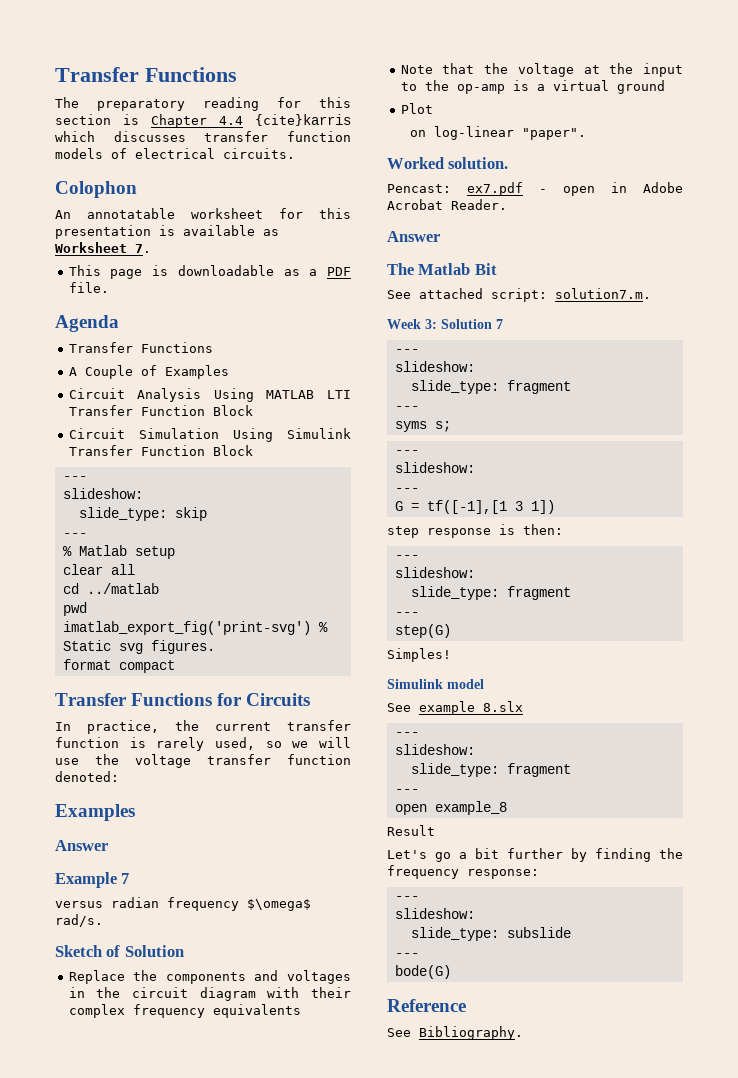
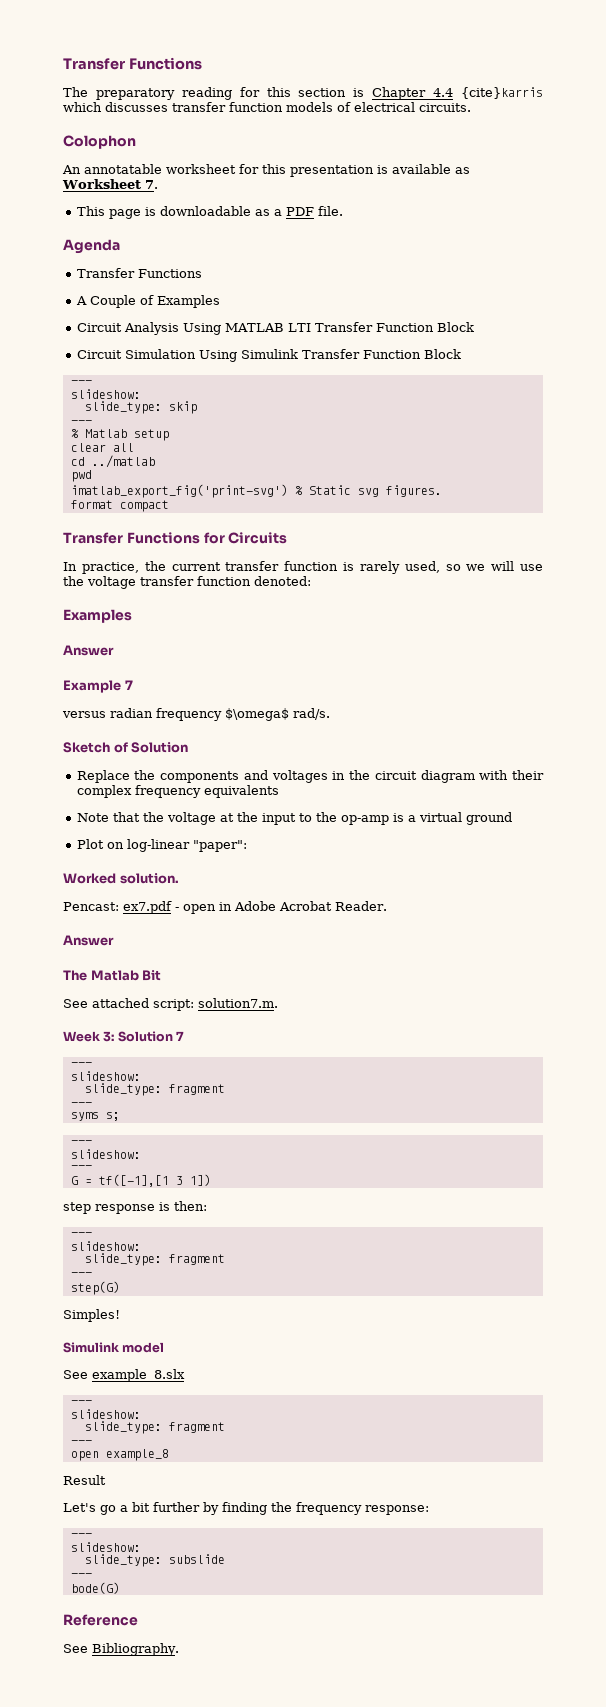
(433, 108) // -> (104, 844) none
[522,128,587,140] "paper". -> [192,840,247,852] "paper":

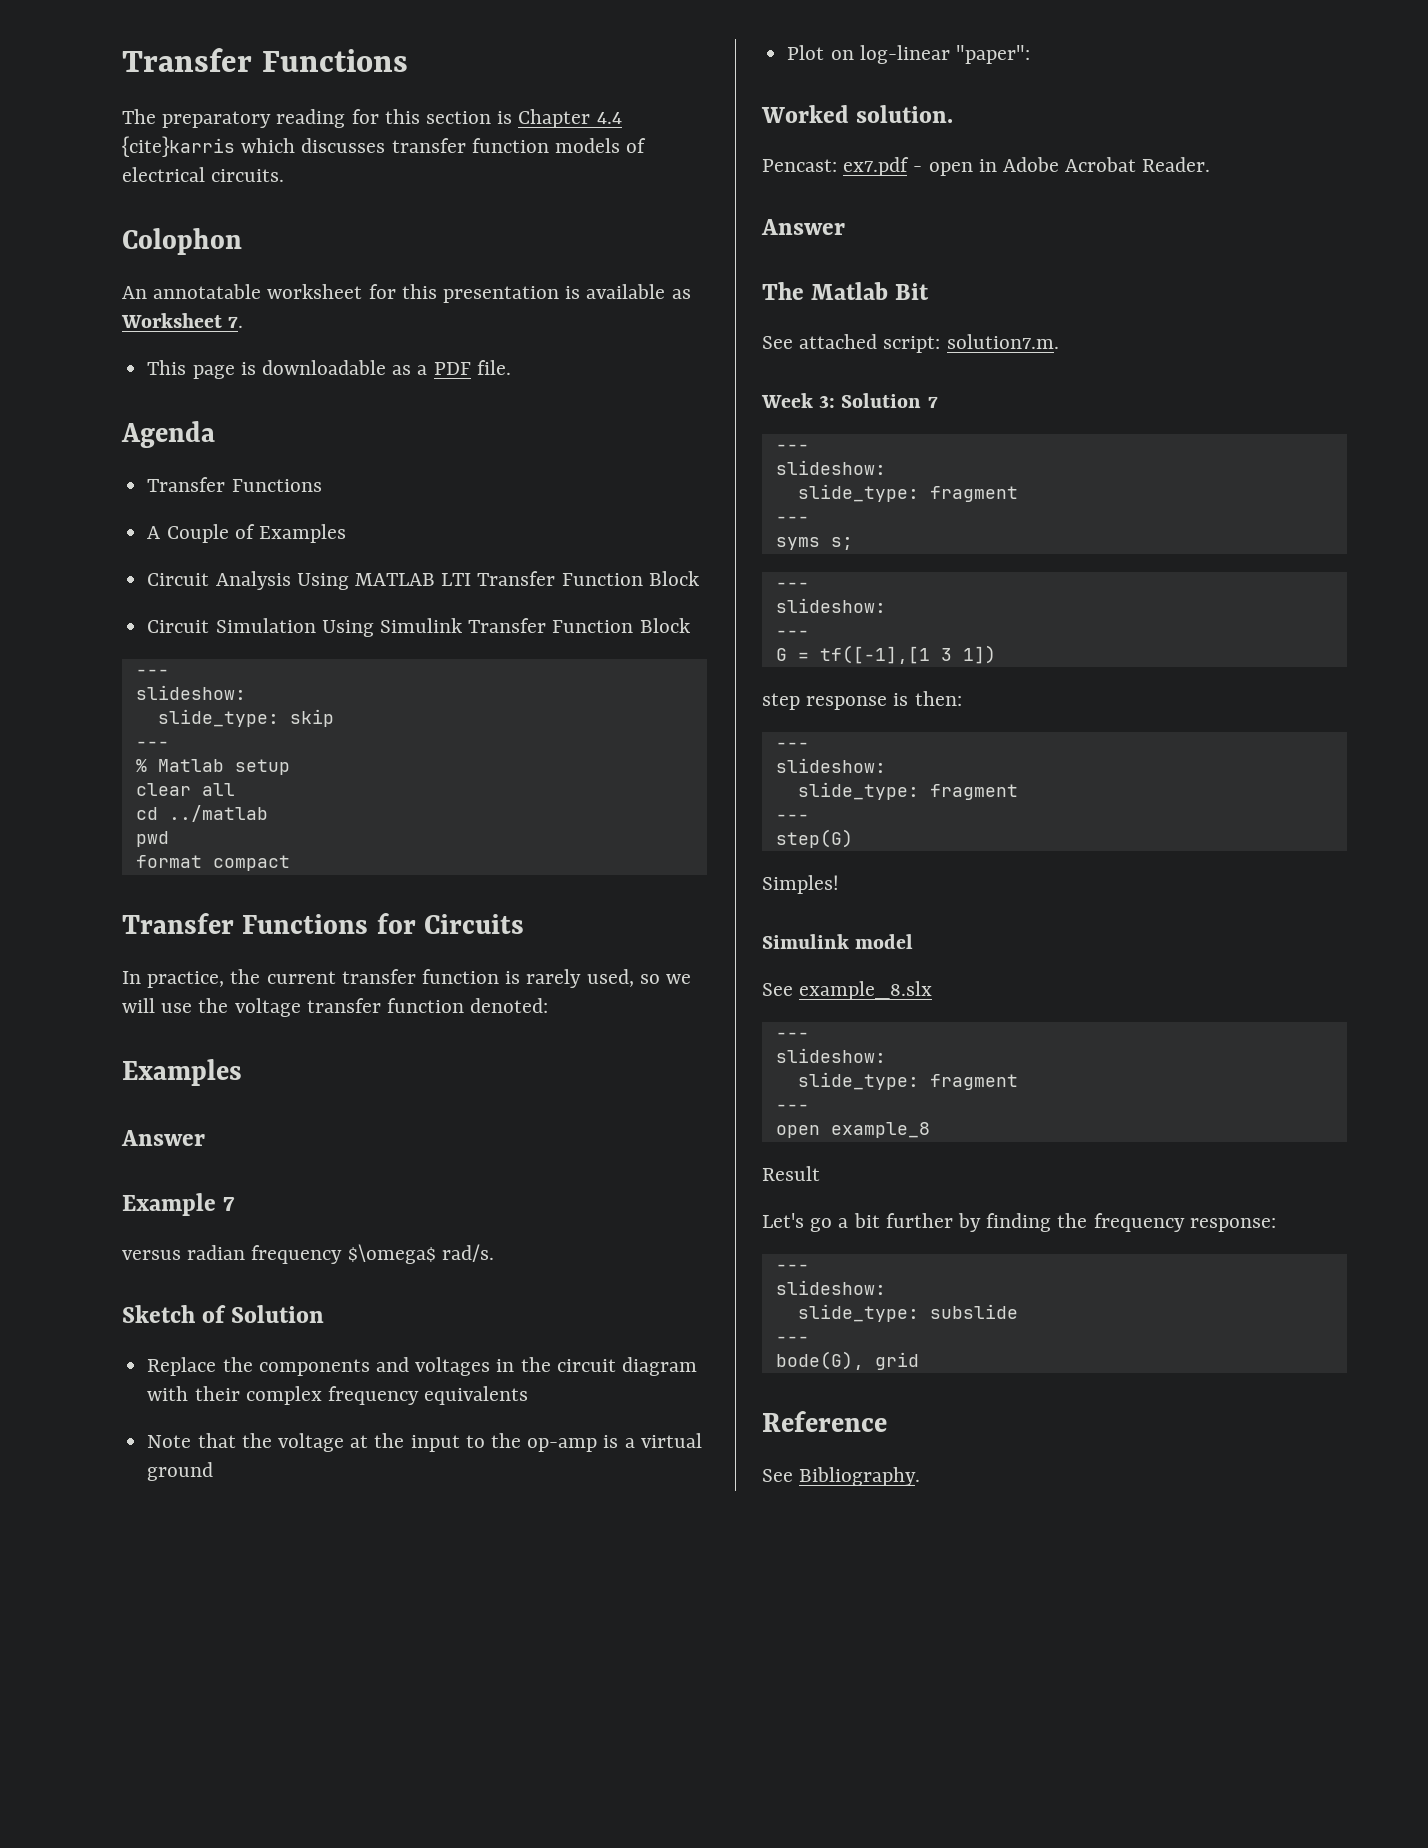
[70,484,442,498] // imatlab_export_fig('print-svg') % Static svg figures. -> (169, 839) none
[70,1582,120,1594] bode(G) -> [775,1351,919,1370] bode(G), grid

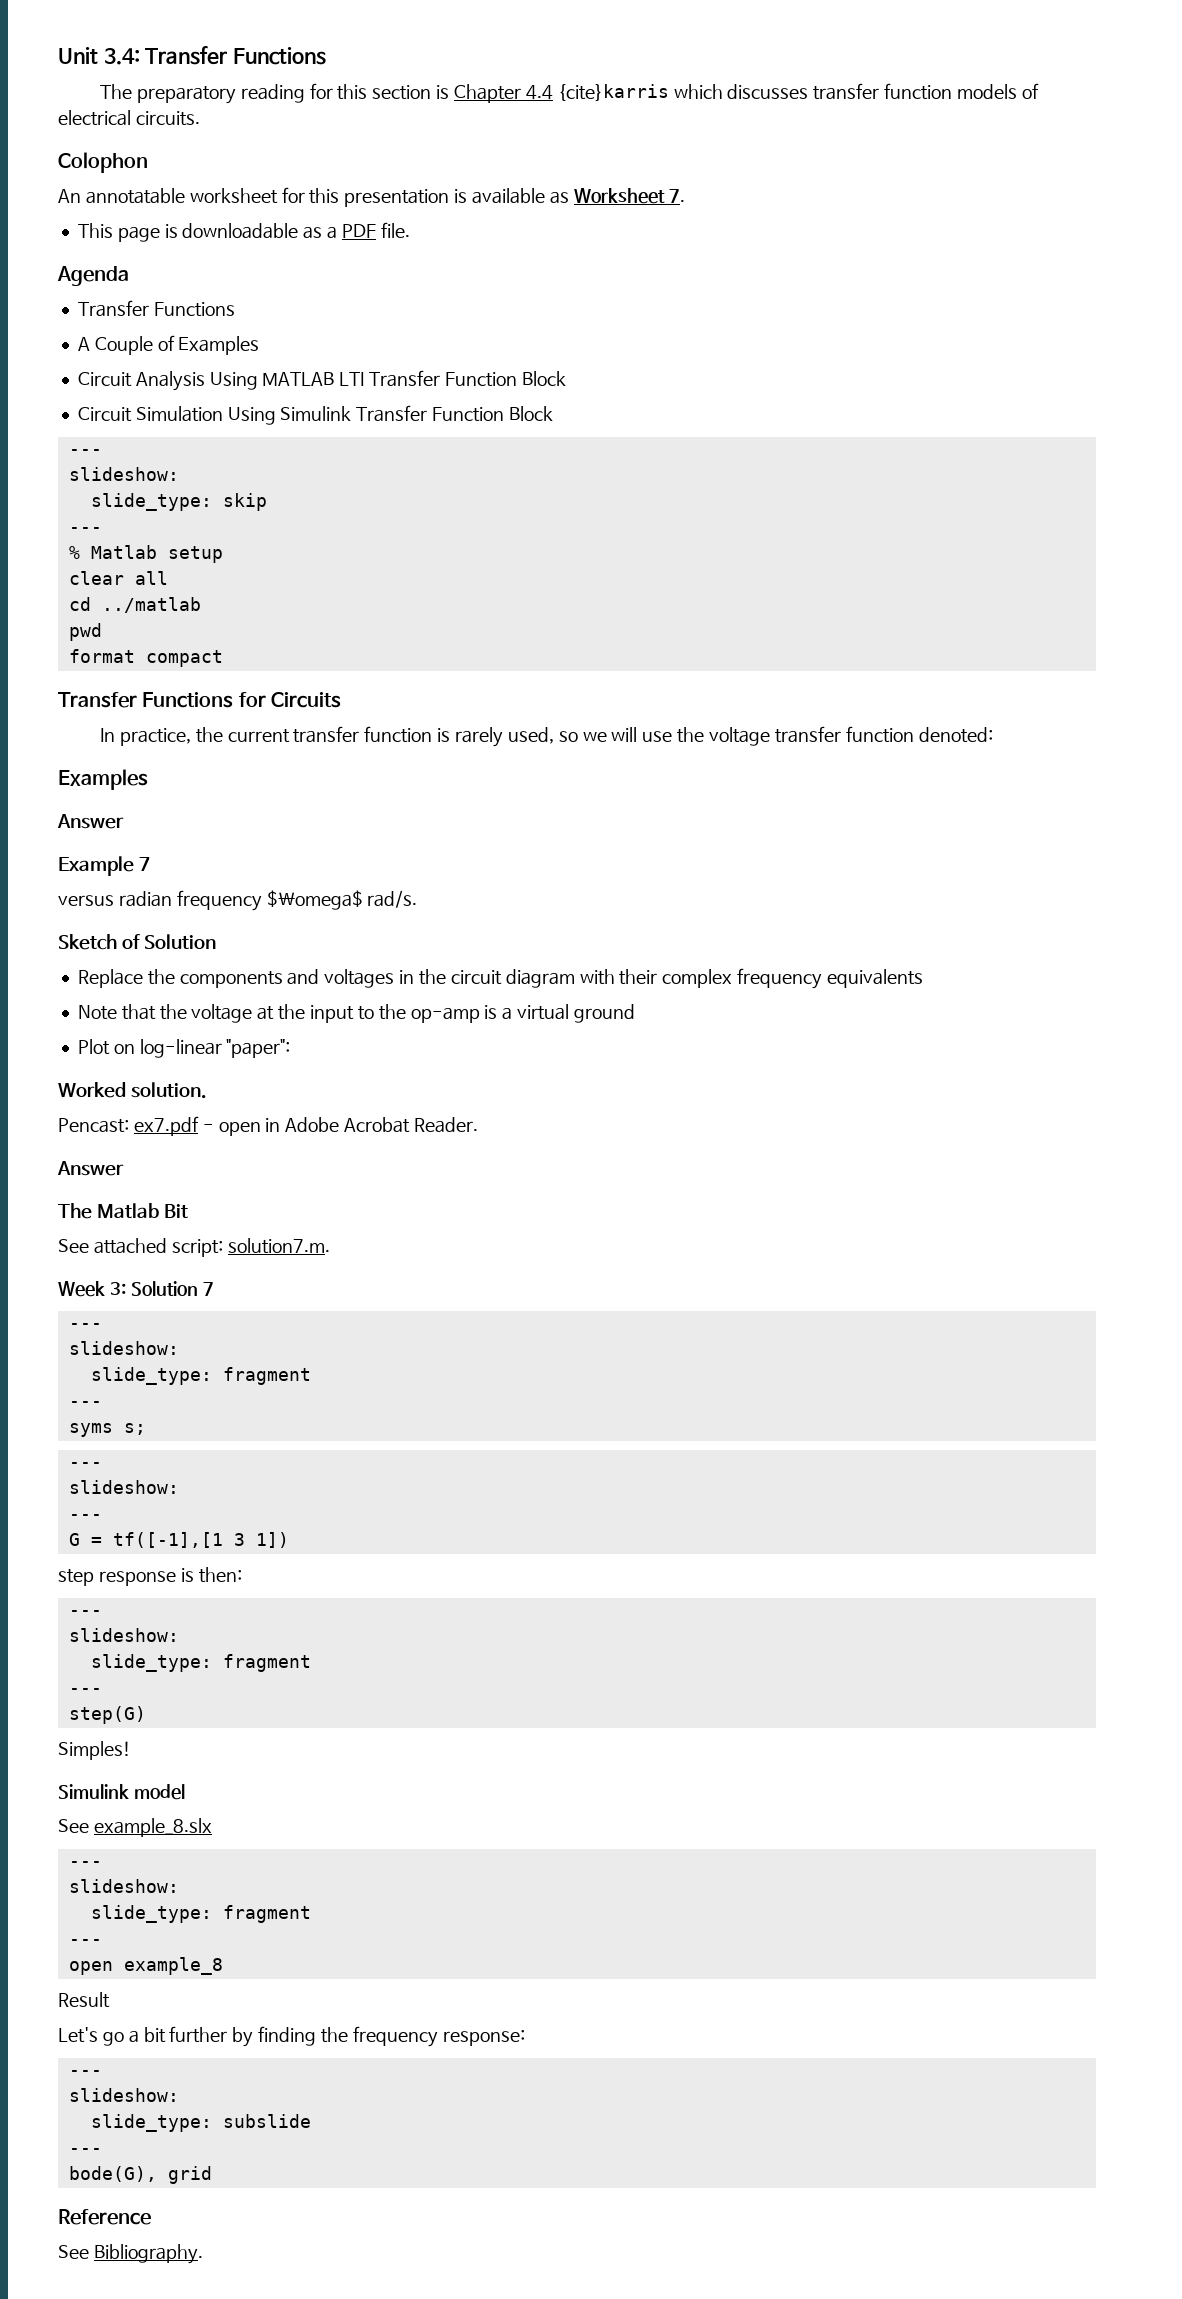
(122, 60) none -> [58,47,140,65] Unit 3.4:

